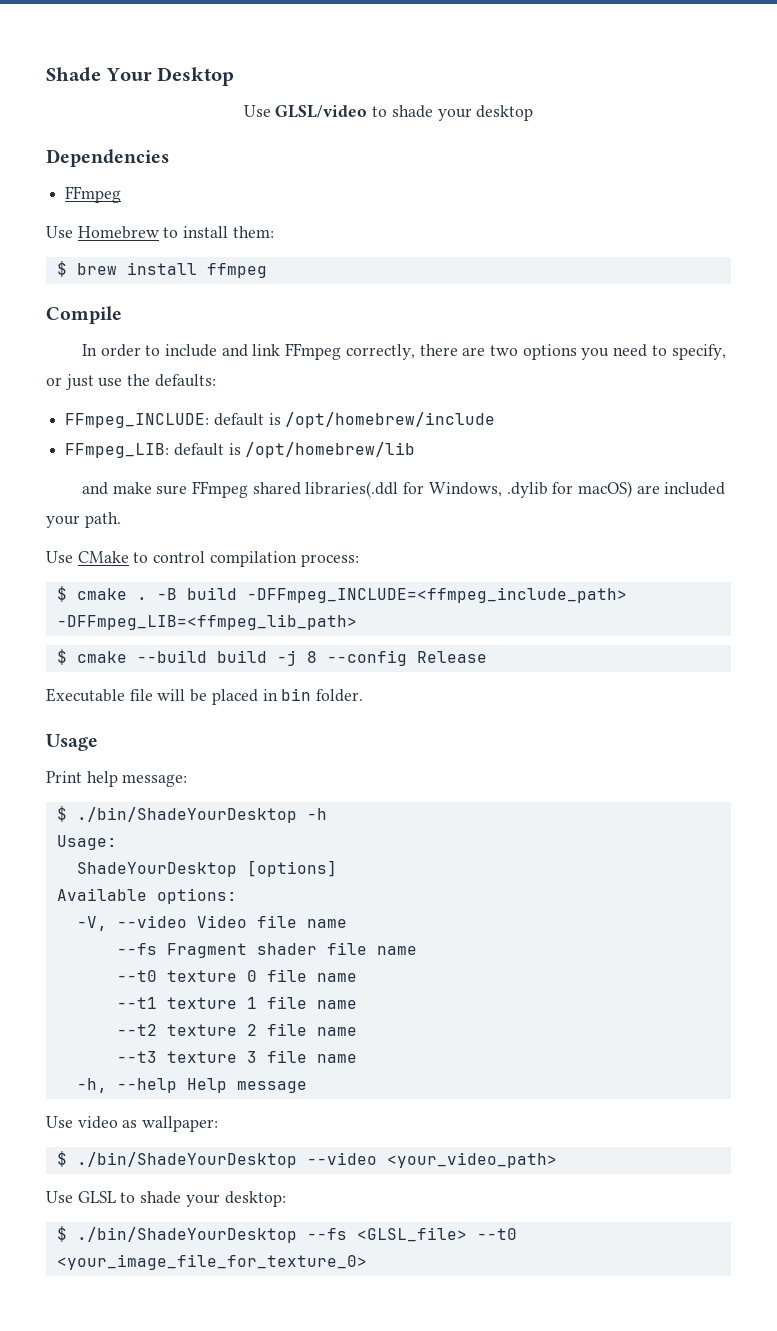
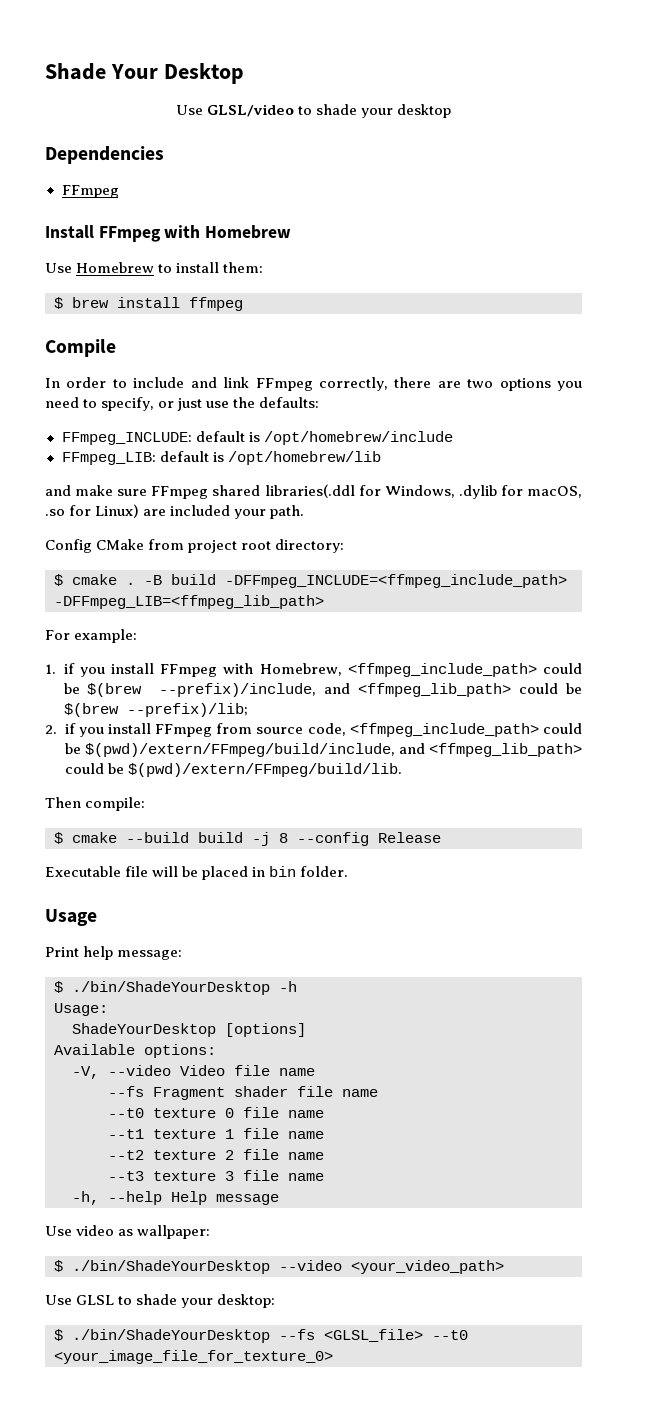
(122, 194) none -> [45,225,292,242] // Install FFmpeg with Homebrew
[578,481,633,498] macOS) -> [527,486,583,498] [45,504,140,518] macOS, .so for Linux)
[46,551,359,567] Use CMake to control compilation process: -> [45,539,345,553] Config CMake from project root directory:
(357, 622) none -> [45,629,138,643] [45,663,582,677] [63,683,582,697] [63,703,248,717] [45,723,582,737] [64,743,582,757] [64,763,402,777] [45,797,146,811] // For example: // 1. if you install FFmpeg with Homebrew, <ffmpeg_include_path> could be $(brew --prefix)/include, and <ffmpeg_lib_path> could be $(brew --prefix)/lib; // 2. if you install FFmpeg from source code, <ffmpeg_include_path> could be $(pwd)/extern/FFmpeg/build/include, and <ffmpeg_lib_path> could be $(pwd)/extern/FFmpeg/build/lib. // Then compile:

